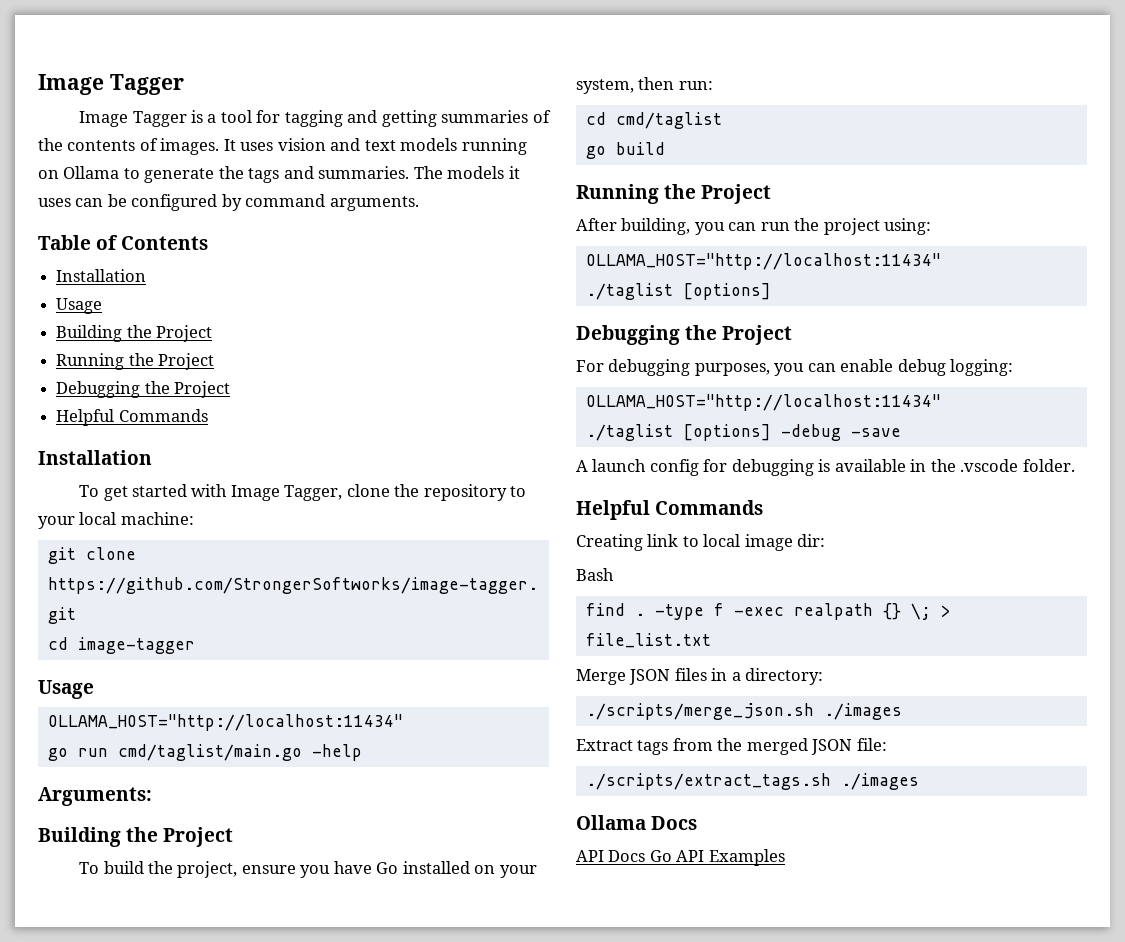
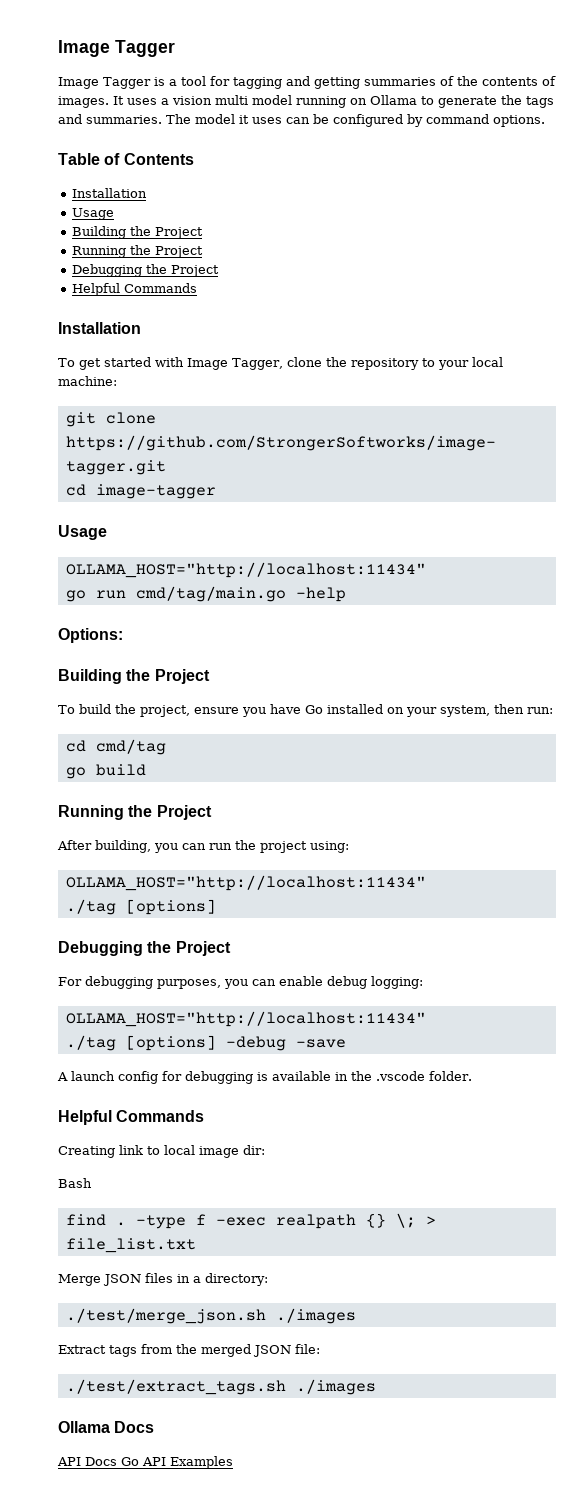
[277,138,458,151] vision and text models -> [161,95,292,105] a vision multi model
[447,166,505,179] models -> [195,114,235,124] model
[329,196,419,211] arguments. -> [493,115,545,127] options.
[117,744,302,761] cmd/taglist/main.go -> [135,586,286,602] cmd/tag/main.go
[38,787,152,806] Arguments: -> [58,628,123,643] Options:
[615,112,722,129] cmd/taglist -> [95,739,166,755] cmd/tag
[585,283,673,300] ./taglist -> [65,899,116,915] ./tag
[585,424,673,441] ./taglist -> [65,1035,116,1051] ./tag
[585,703,814,720] ./scripts/merge_json.sh -> [65,1308,266,1324] ./test/merge_json.sh
[585,773,831,790] ./scripts/extract_tags.sh -> [65,1379,286,1395] ./test/extract_tags.sh

